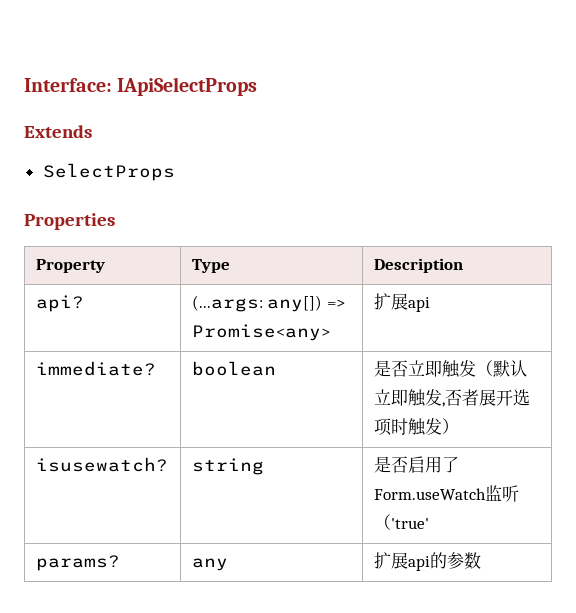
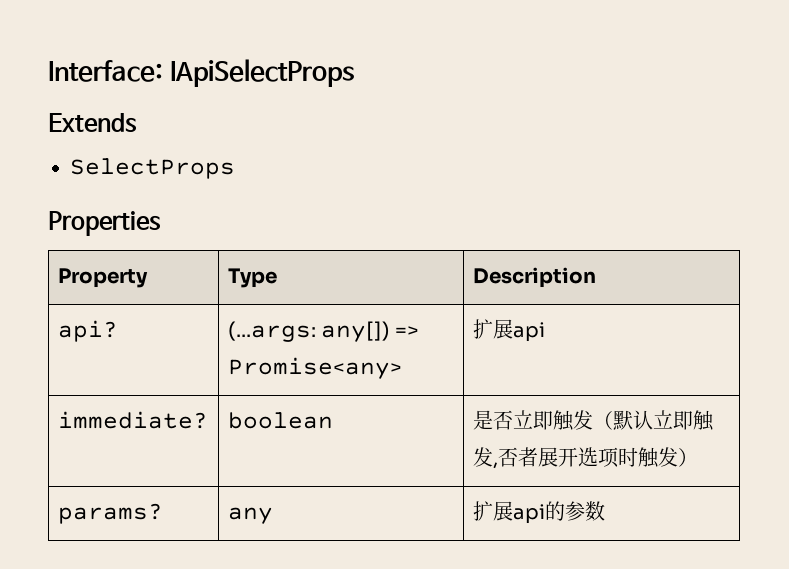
[35,457,168,472] [191,458,264,475] [373,456,459,473] [373,485,519,502] [373,514,429,530] // isusewatch? | string | 是否启用了Form.useWatch监听（'true' -> (698, 457) none

